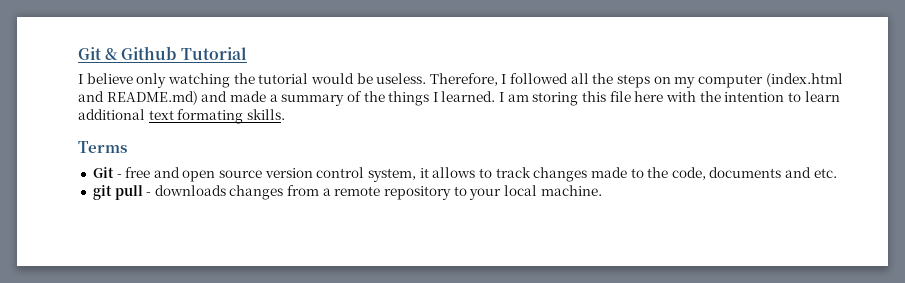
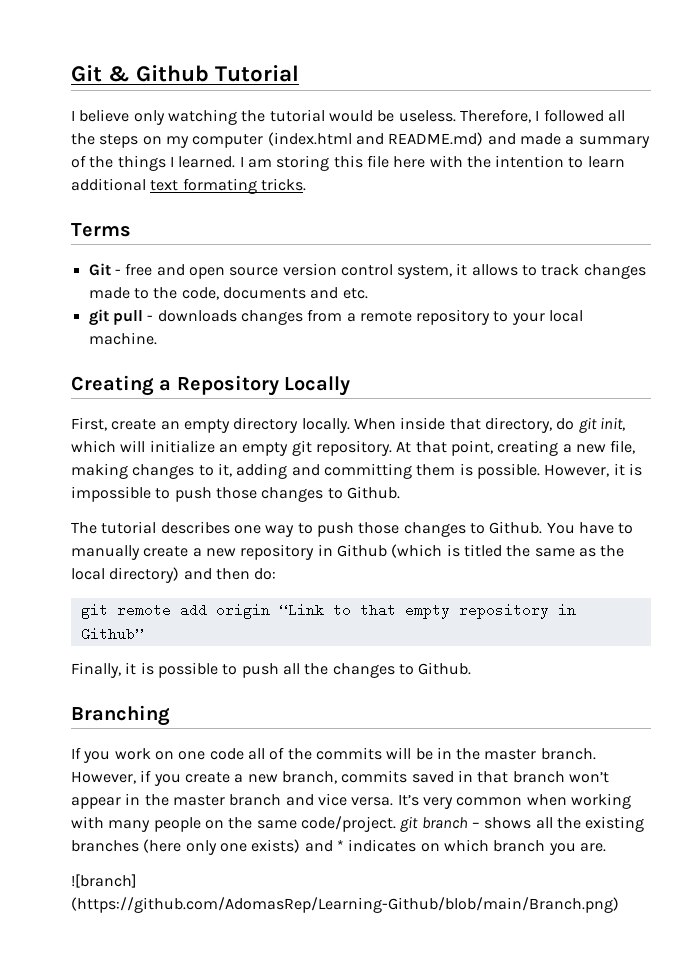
[246,109,285,120] skills. -> [260,178,306,191] tricks.
(602, 190) none -> [71,375,351,396] [71,417,625,433] [71,440,636,456] [71,463,642,479] [71,486,400,502] [71,521,634,537] [71,544,625,560] [71,567,277,583] [80,603,576,619] [80,627,144,641] [71,662,472,678] [71,705,170,726] [71,747,596,763] [71,770,609,786] [71,793,631,809] [71,816,645,832] [71,839,606,855] [71,874,137,888] [71,897,619,913] // Creating a Repository Locally // First, create an empty directory locally. When inside that directory, do git init, which will initialize an empty git repository. At that point, creating a new file, making changes to it, adding and committing them is possible. However, it is impossible to push those changes to Github. // The tutorial describes one way to push those changes to Github. You have to manually create a new repository in Github (which is titled the same as the local directory) and then do: // git remote add origin “Link to that empty repository in Github” // Finally, it is possible to push all the changes to Github. // Branching // If you work on one code all of the commits will be in the master branch. However, if you create a new branch, commits saved in that branch won’t appear in the master branch and vice versa. It’s very common when working with many people on the same code/project. git branch – shows all the existing branches (here only one exists) and * indicates on which branch you are. // ![branch] (https://github.com/AdomasRep/Learning-Github/blob/main/Branch.png)

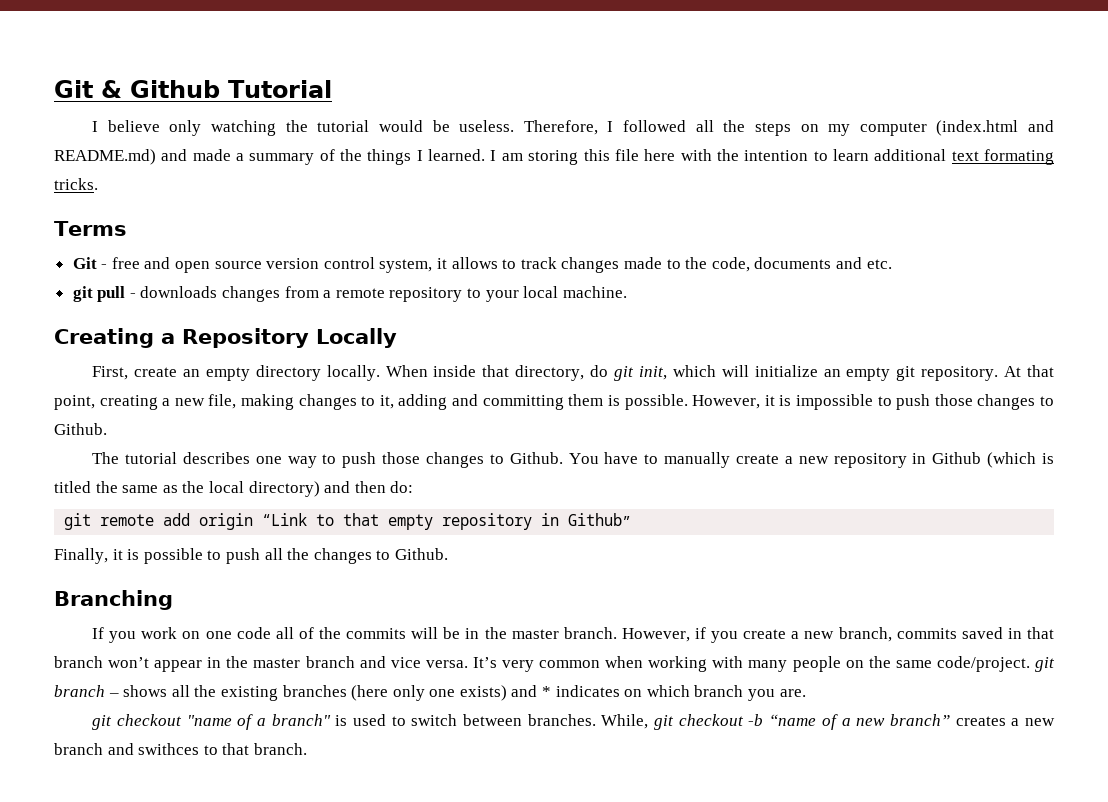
[71,874,137,888] [71,897,619,913] ![branch] (https://github.com/AdomasRep/Learning-Github/blob/main/Branch.png) -> [92,714,1056,730] [54,743,307,755] git checkout "name of a branch" is used to switch between branches. While, git checkout -b “name of a new branch” creates a new branch and swithces to that branch.

